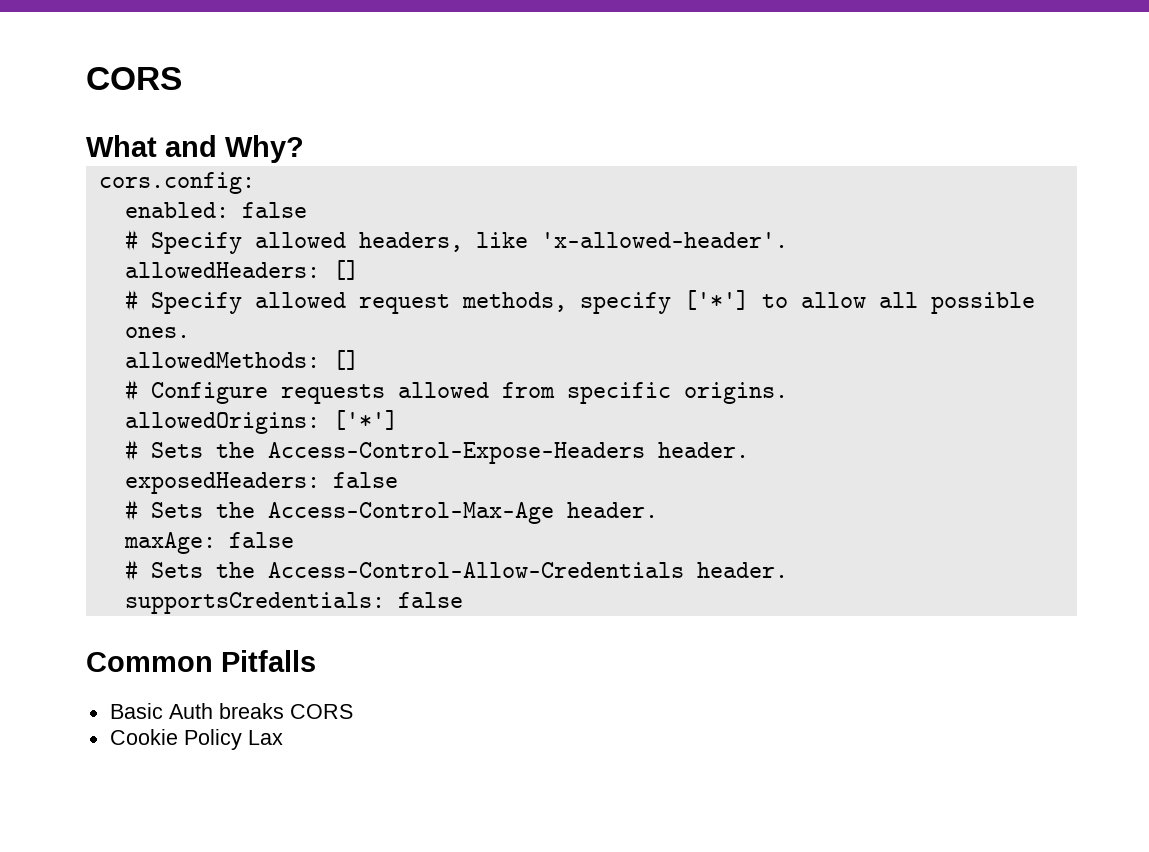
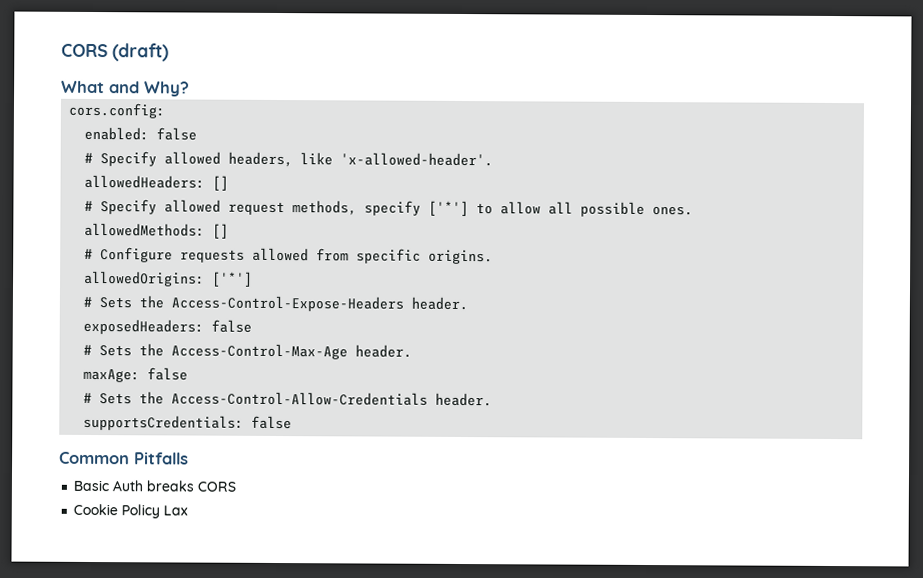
[86,67,182,90] CORS -> [61,43,169,62] CORS (draft)

